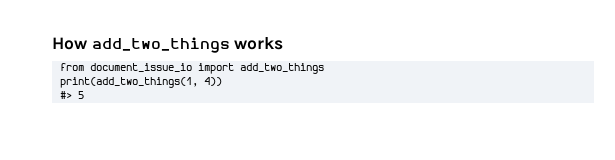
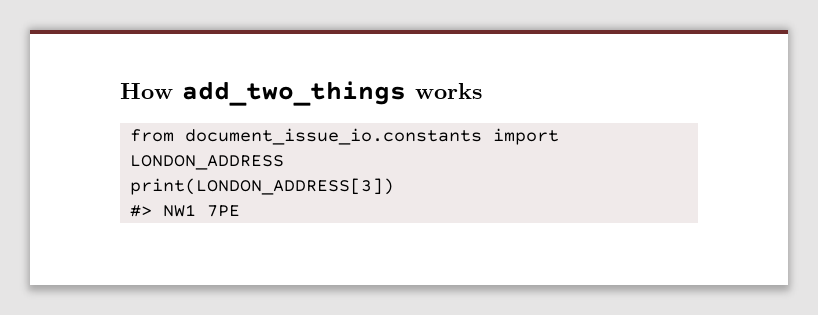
[89,63,324,74] [59,77,222,88] document_issue_io import add_two_things // print(add_two_things(1, 4)) -> [185,128,560,145] [130,155,285,170] [130,178,395,195] document_issue_io.constants import LONDON_ADDRESS // print(LONDON_ADDRESS[3])
[77,91,84,99] 5 -> [163,204,241,217] NW1 7PE

